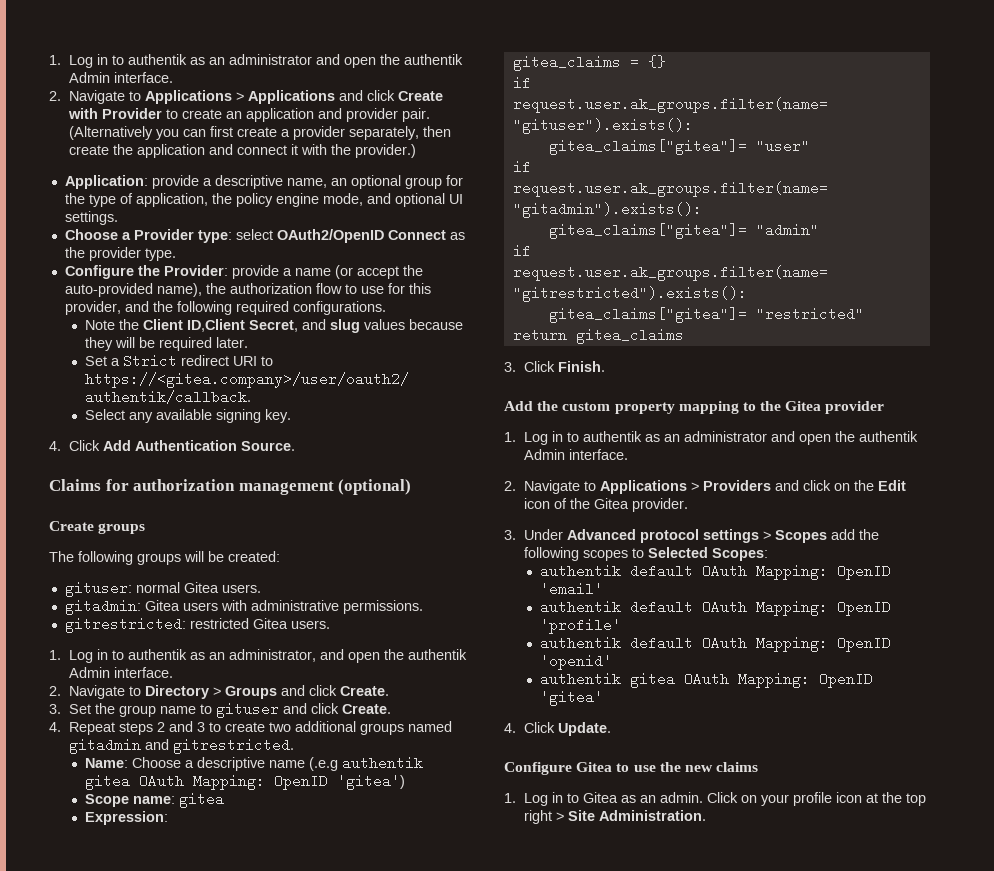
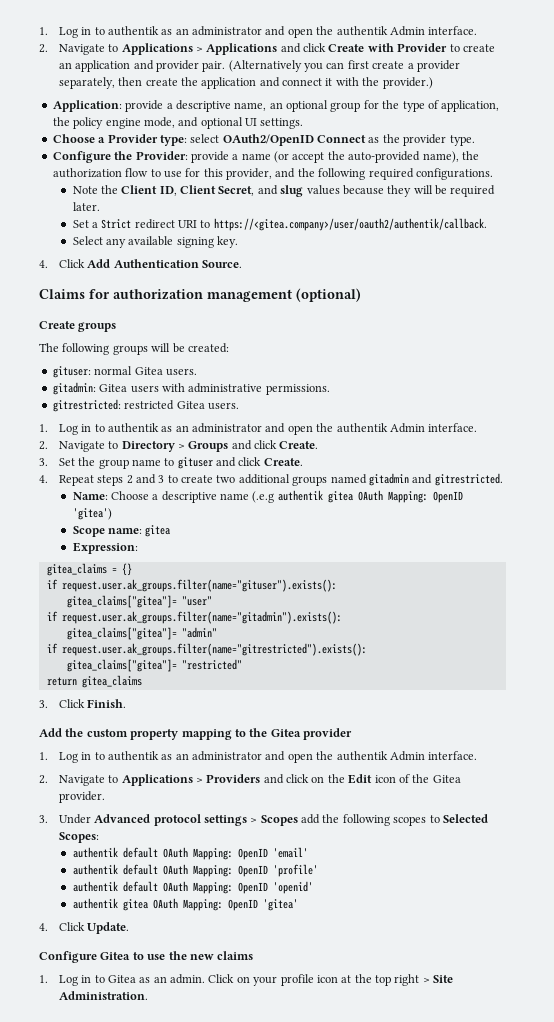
[187,319,246,332] ID,Client -> [159,185,217,196] ID, Client
[229,649,317,662] administrator, -> [192,423,263,433] administrator

